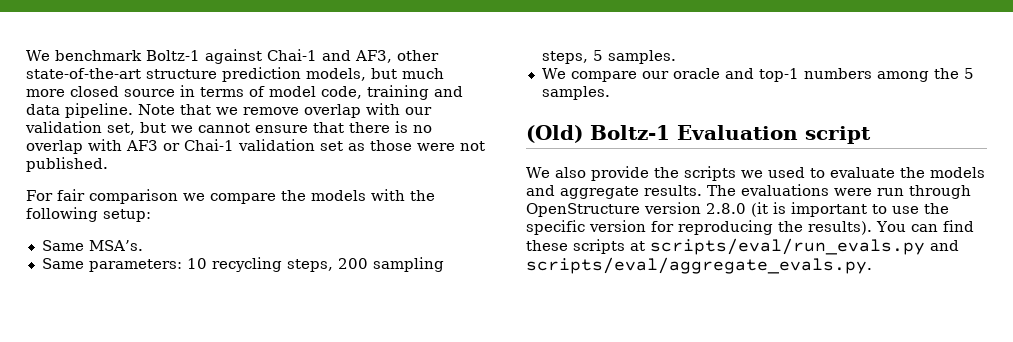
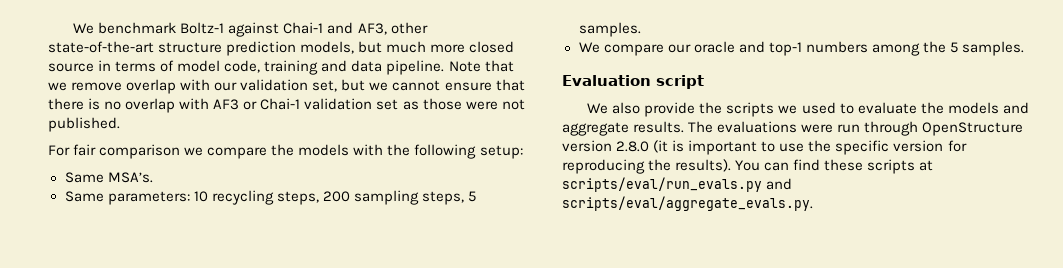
[526,125,670,143] (Old) Boltz-1 -> (1024, 48) none

